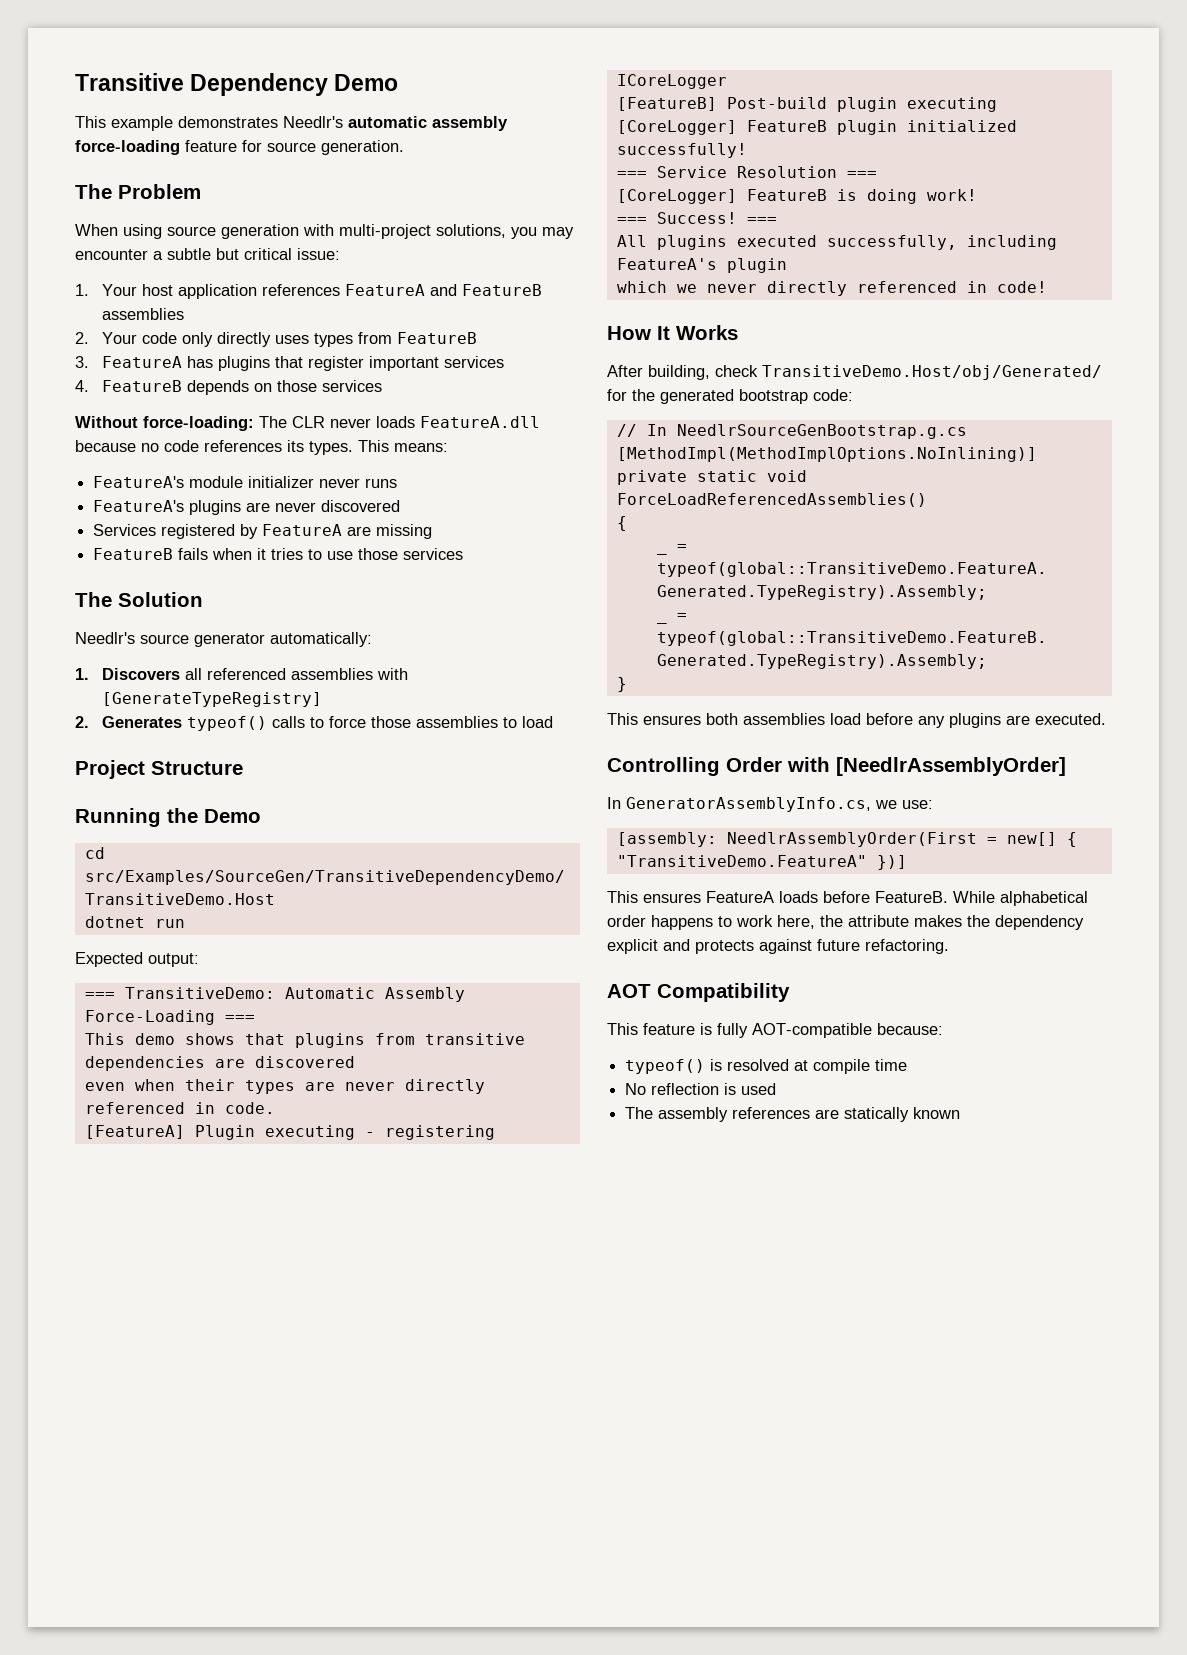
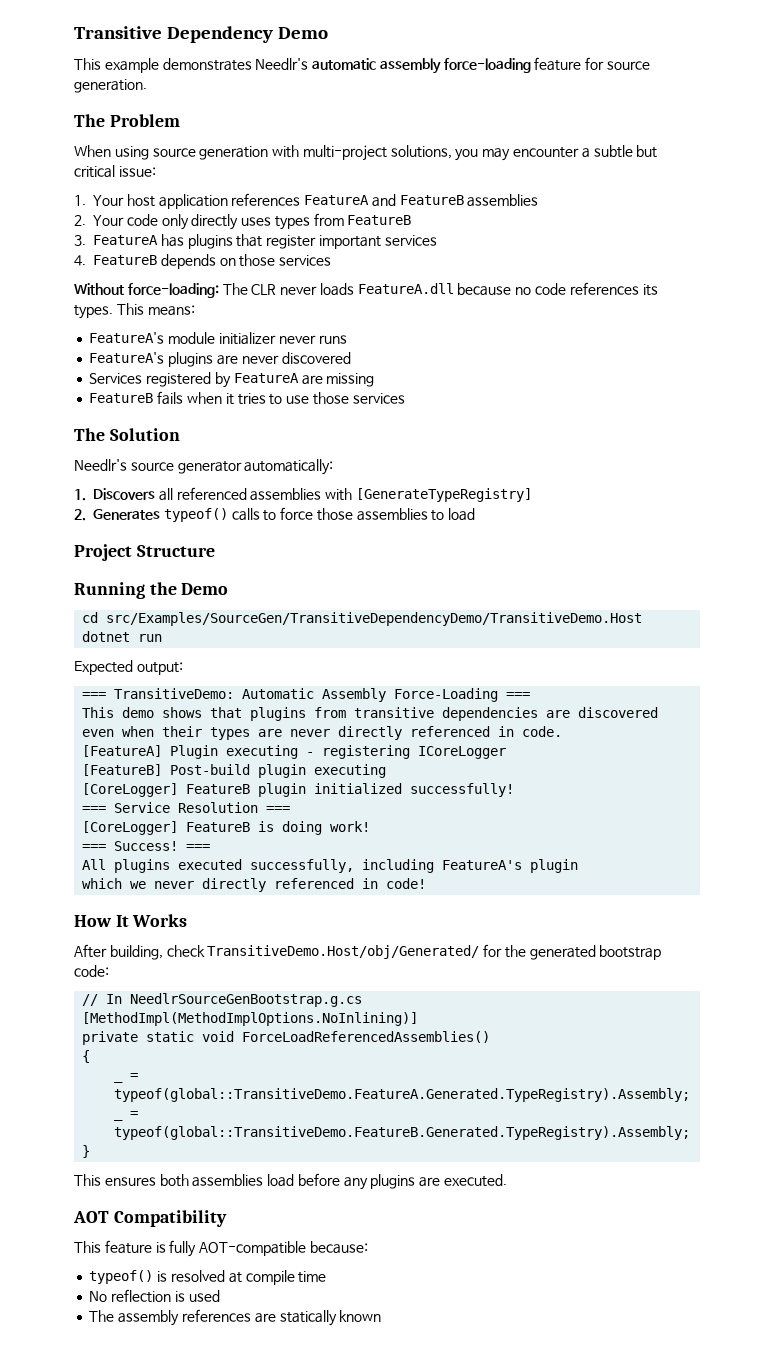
[607,757,1066,776] [607,797,933,812] [616,832,1077,847] [616,855,907,870] [607,891,1088,906] [607,915,1084,930] [607,939,949,954] // Controlling Order with [NeedlrAssemblyOrder] // In GeneratorAssemblyInfo.cs, we use: // [assembly: NeedlrAssemblyOrder(First = new[] { "TransitiveDemo.FeatureA" })] // This ensures FeatureA loads before FeatureB. While alphabetical order happens to work here, the attribute makes the dependency explicit and protects against future refactoring. -> (508, 1180) none

